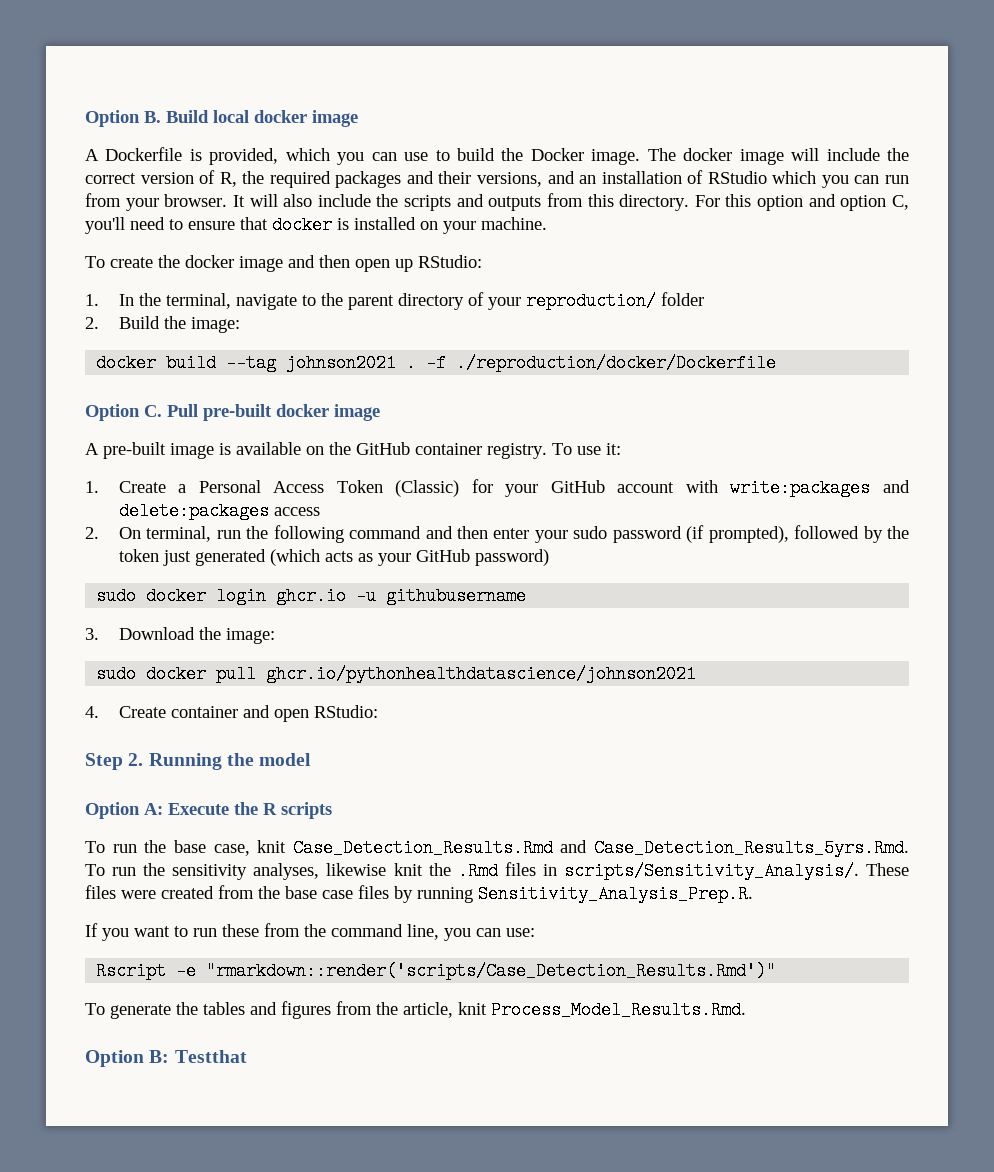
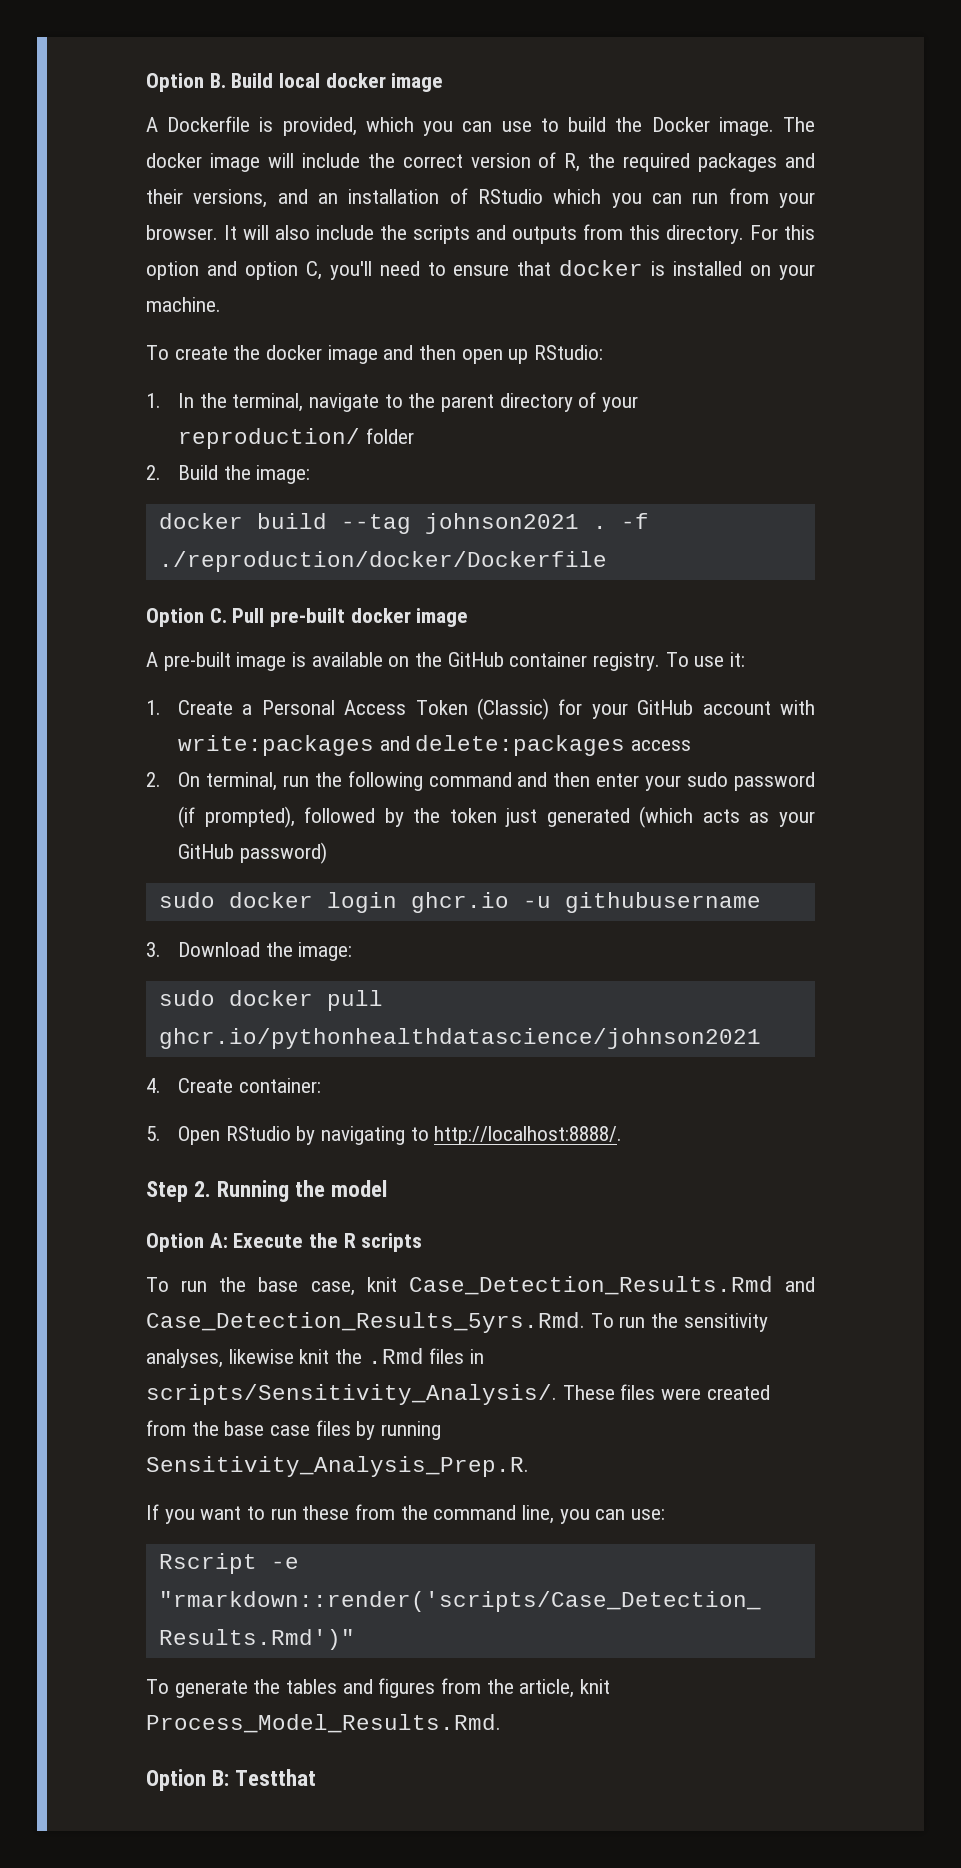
[170,705,378,722] container and open RStudio: -> [238,1078,321,1093] [146,1126,623,1145] container: // 5. Open RStudio by navigating to http://localhost:8888/.

